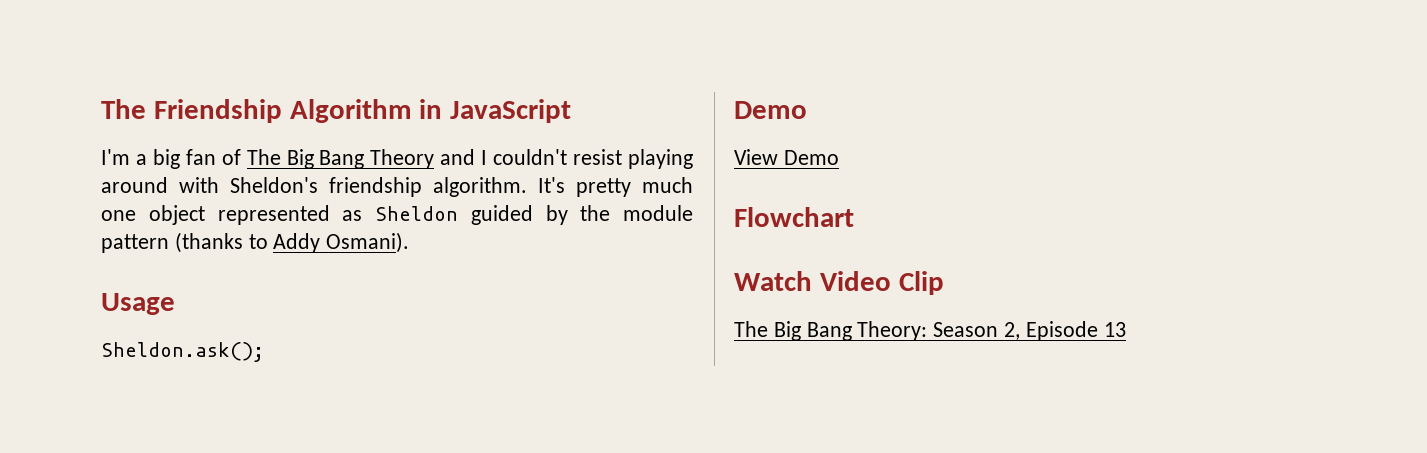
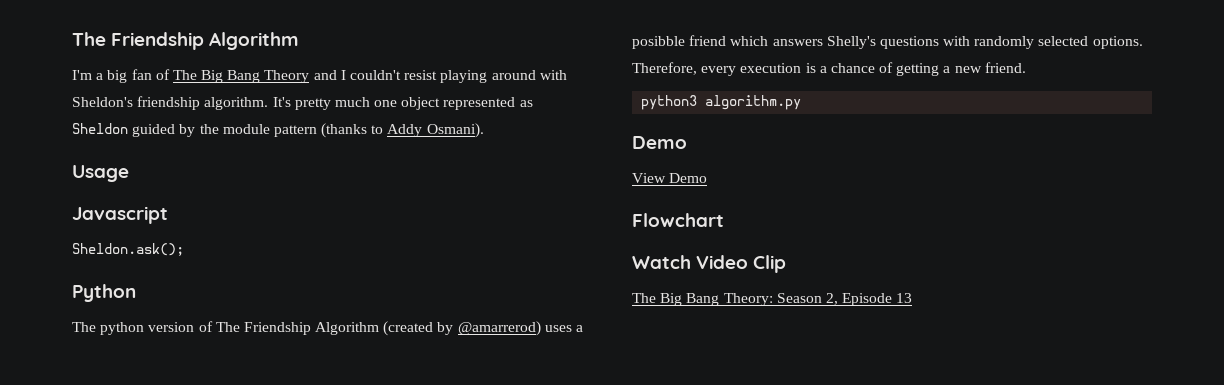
[101,99,572,123] The Friendship Algorithm in JavaScript -> [72,32,300,50] The Friendship Algorithm
(175, 304) none -> [72,206,168,224] // Javascript
(264, 352) none -> [72,284,136,302] [72,321,584,336] [632,35,1143,49] [632,62,1026,76] [641,95,802,110] // Python // The python version of The Friendship Algorithm (created by @amarrerod) uses a posibble friend which answers Shelly's questions with randomly selected options. Therefore, every execution is a chance of getting a new friend. // python3 algorithm.py

